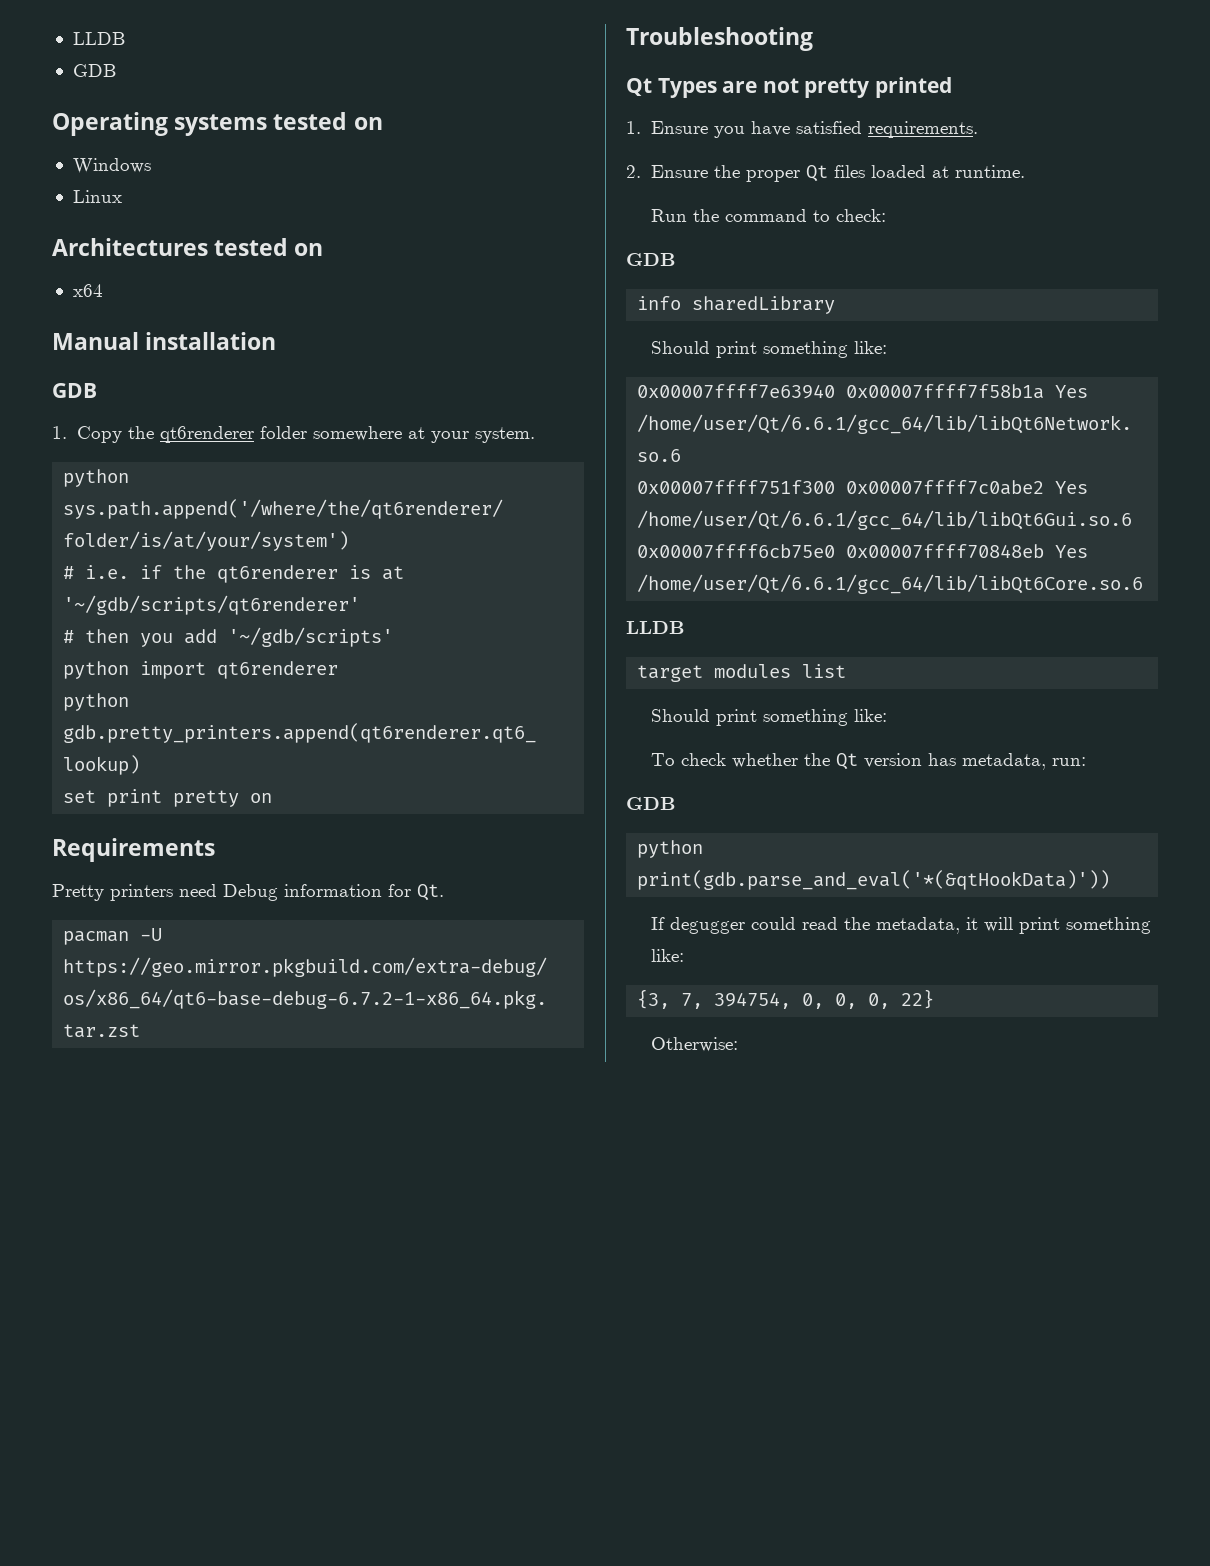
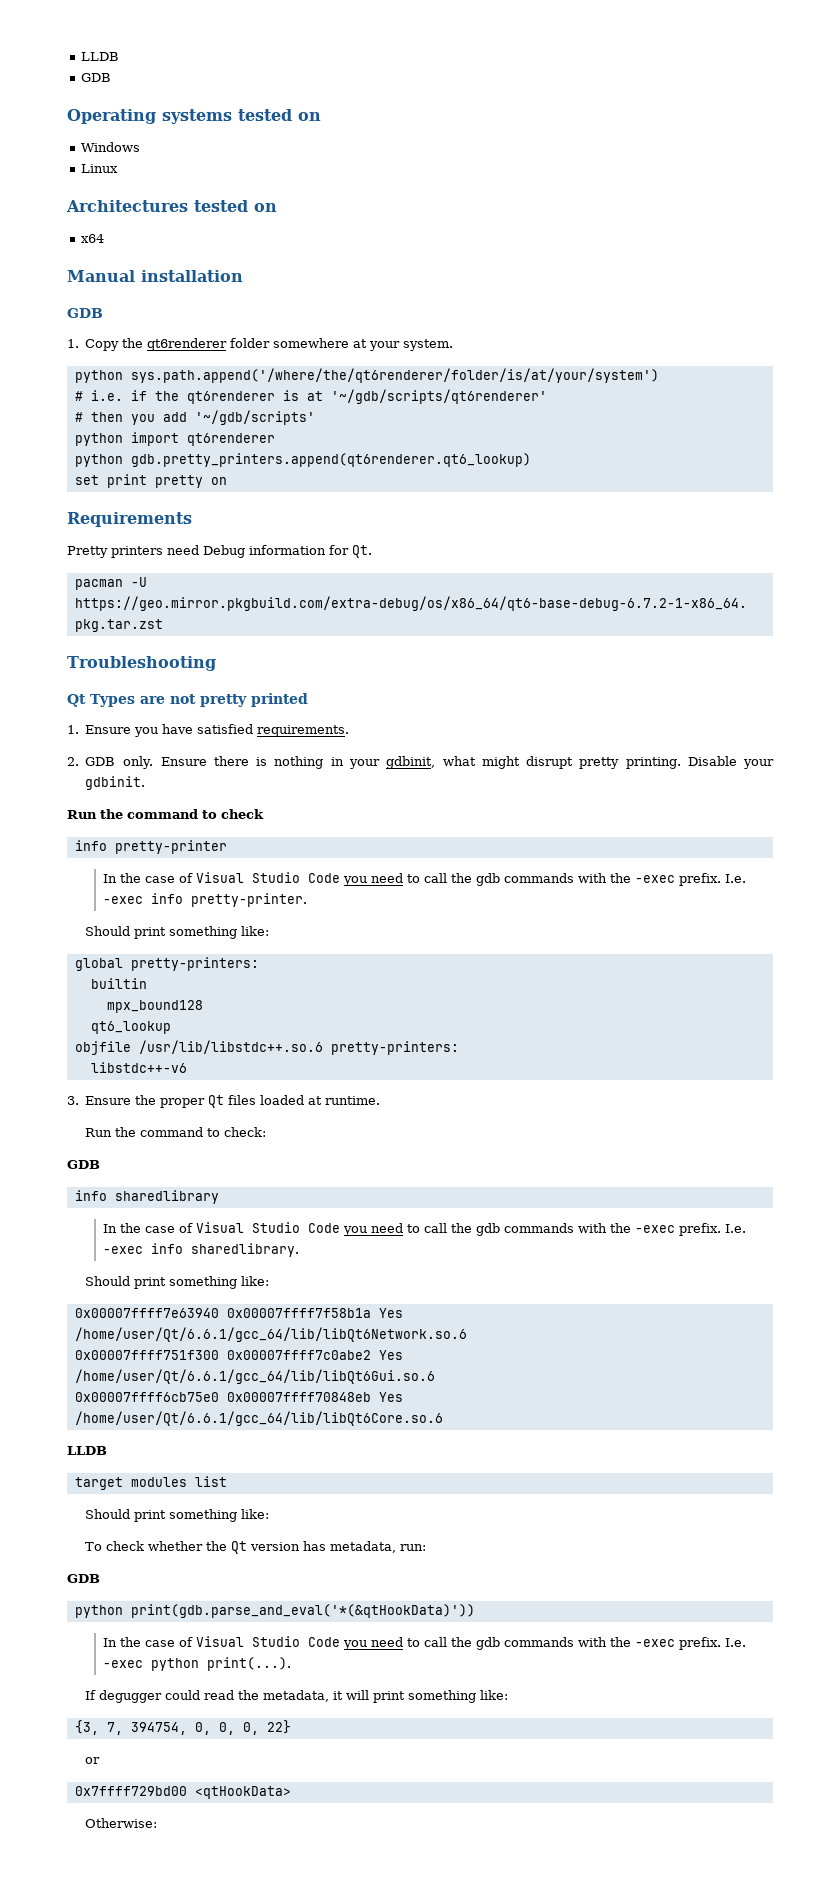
(641, 171) none -> [85,756,774,769] [85,776,146,790] [67,809,264,819] [74,840,227,854] [102,872,746,886] [102,893,307,907] [84,926,269,939] [74,957,259,971] [90,978,147,989] [106,1000,203,1013] [90,1021,171,1034] [74,1040,459,1055] [90,1062,187,1073] [67,1096,79,1105] GDB only. Ensure there is nothing in your gdbinit, what might disrupt pretty printing. Disable your gdbinit. // Run the command to check // info pretty-printer // In the case of Visual Studio Code you need to call the gdb commands with the -exec prefix. I.e. -exec info pretty-printer. // Should print something like: // global pretty-printers: // builtin // mpx_bound128 // qt6_lookup // objfile /usr/lib/libstdc++.so.6 pretty-printers: // libstdc++-v6 // 3.
[692,296,836,314] sharedLibrary -> [114,1190,219,1204] [102,1222,746,1236] [102,1243,299,1257] sharedlibrary // In the case of Visual Studio Code you need to call the gdb commands with the -exec prefix. I.e. -exec info sharedlibrary.
(1111, 880) none -> [102,1636,746,1650] [102,1657,291,1671] // In the case of Visual Studio Code you need to call the gdb commands with the -exec prefix. I.e. -exec python print(...).
(935, 999) none -> [84,1757,100,1764] [74,1786,291,1799] // or // 0x7ffff729bd00 <qtHookData>

